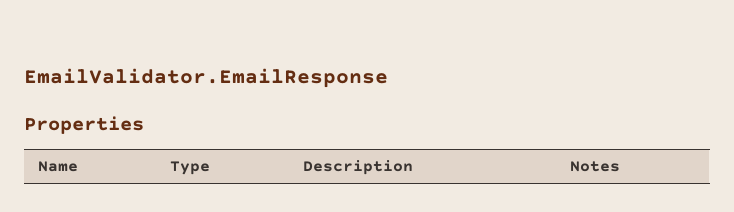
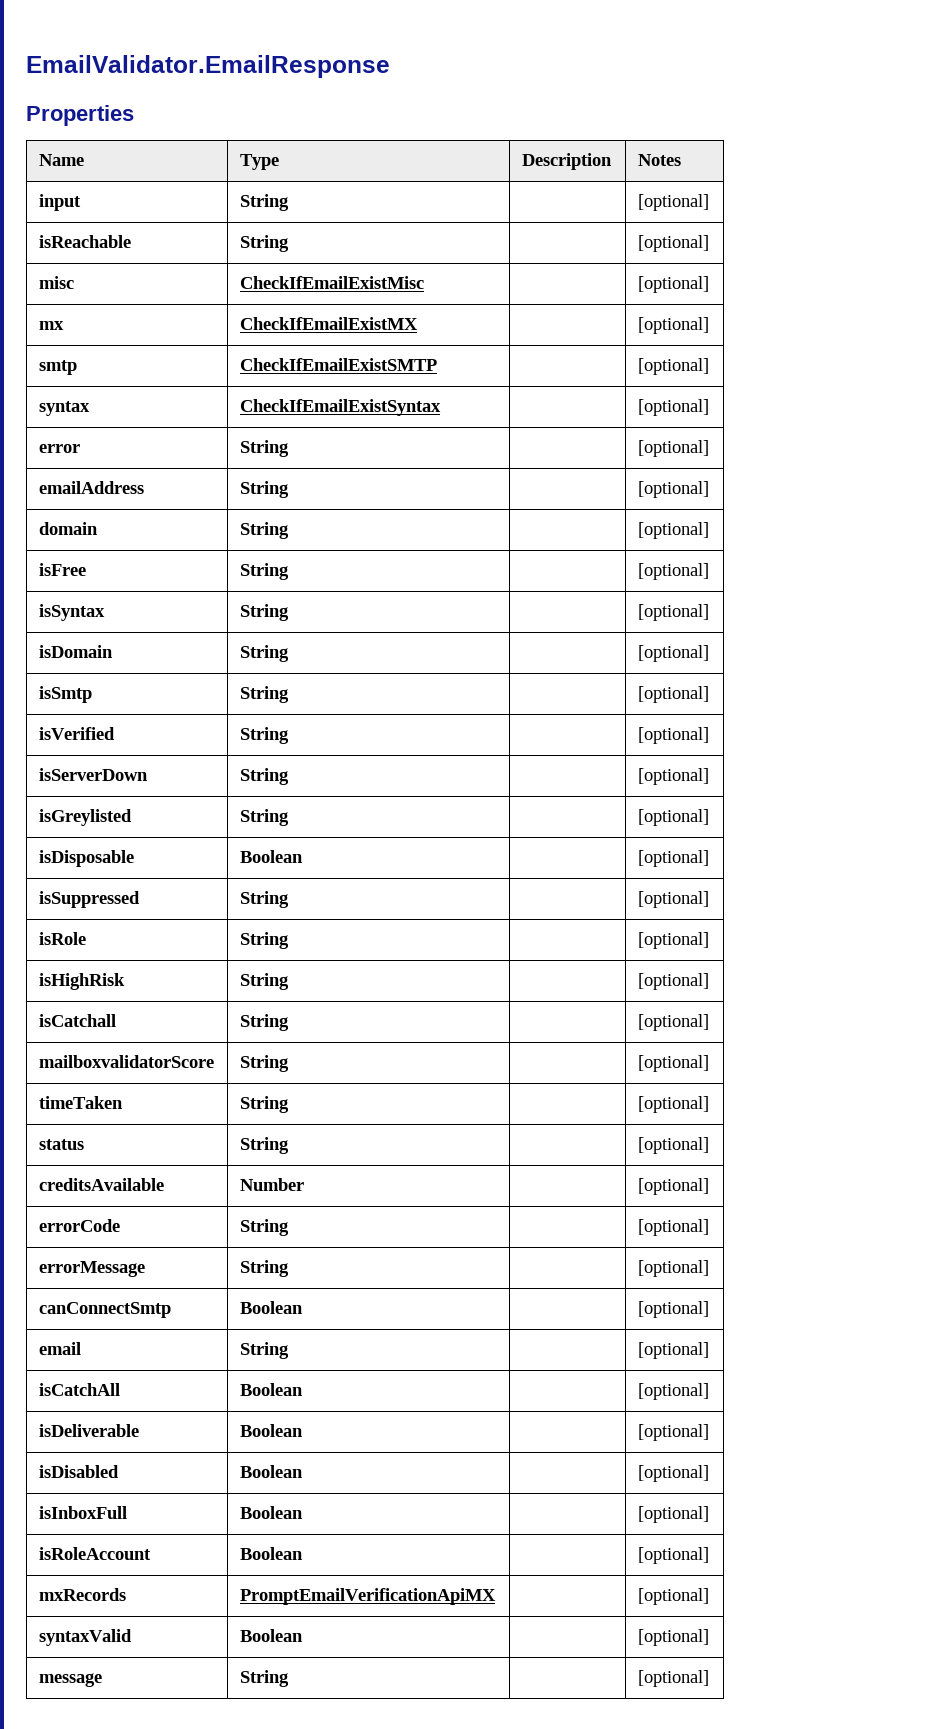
(621, 166) none -> [38,194,81,211] [239,194,289,211] [637,194,709,211] [38,235,131,248] [239,235,289,252] [637,235,709,252] [38,276,74,289] [239,276,424,289] [637,276,709,293] [38,321,64,330] [239,317,418,330] [637,317,709,334] [38,360,77,375] [239,358,437,371] [637,358,709,375] [38,401,90,416] [239,399,441,416] [637,399,709,416] [38,444,80,453] [239,440,289,457] [637,440,709,457] [38,481,144,494] [239,481,289,498] [637,481,709,498] [38,522,98,535] [239,522,289,539] [637,522,709,539] [38,563,86,576] [239,563,289,580] [637,563,709,580] [38,604,105,621] [239,604,289,621] [637,604,709,621] [38,645,113,658] [239,645,289,662] [637,645,709,662] [38,686,92,703] [239,686,289,703] [637,686,709,703] [38,727,115,740] [239,727,289,744] [637,727,709,744] [38,768,148,781] [239,768,289,785] [637,768,709,785] [38,809,132,826] [239,809,289,826] [637,809,709,826] [38,850,134,867] [239,850,303,863] [637,850,709,867] [38,891,140,908] [239,891,289,908] [637,891,709,908] [38,932,86,945] [239,932,289,949] [637,932,709,949] [38,973,125,990] [239,973,289,990] [637,973,709,990] [38,1014,116,1027] [239,1014,289,1031] [637,1014,709,1031] [38,1055,214,1068] [239,1055,289,1072] [637,1055,709,1072] [38,1096,123,1109] [239,1096,289,1113] [637,1096,709,1113] [38,1139,84,1150] [239,1137,289,1154] [637,1137,709,1154] [38,1178,164,1191] [239,1178,304,1191] [637,1178,709,1195] [38,1219,120,1232] [239,1219,289,1236] [637,1219,709,1236] [38,1261,145,1277] [239,1260,289,1277] [637,1260,709,1277] [38,1302,171,1318] [239,1301,303,1314] [637,1301,709,1318] [38,1342,81,1355] [239,1342,289,1359] [637,1342,709,1359] [38,1383,120,1396] [239,1383,303,1396] [637,1383,709,1400] [38,1424,139,1437] [239,1424,303,1437] [637,1424,709,1441] [38,1465,119,1478] [239,1465,303,1478] [637,1465,709,1482] [38,1506,127,1519] [239,1506,303,1519] [637,1506,709,1523] [38,1547,151,1560] [239,1547,303,1560] [637,1547,709,1564] [38,1588,126,1601] [239,1588,496,1605] [637,1588,709,1605] [38,1629,132,1646] [239,1629,303,1642] [637,1629,709,1646] [38,1673,102,1687] [239,1670,289,1687] [637,1670,709,1687] // input | String | | [optional] // isReachable | String | | [optional] // misc | CheckIfEmailExistMisc | | [optional] // mx | CheckIfEmailExistMX | | [optional] // smtp | CheckIfEmailExistSMTP | | [optional] // syntax | CheckIfEmailExistSyntax | | [optional] // error | String | | [optional] // emailAddress | String | | [optional] // domain | String | | [optional] // isFree | String | | [optional] // isSyntax | String | | [optional] // isDomain | String | | [optional] // isSmtp | String | | [optional] // isVerified | String | | [optional] // isServerDown | String | | [optional] // isGreylisted | String | | [optional] // isDisposable | Boolean | | [optional] // isSuppressed | String | | [optional] // isRole | String | | [optional] // isHighRisk | String | | [optional] // isCatchall | String | | [optional] // mailboxvalidatorScore | String | | [optional] // timeTaken | String | | [optional] // status | String | | [optional] // creditsAvailable | Number | | [optional] // errorCode | String | | [optional] // errorMessage | String | | [optional] // canConnectSmtp | Boolean | | [optional] // email | String | | [optional] // isCatchAll | Boolean | | [optional] // isDeliverable | Boolean | | [optional] // isDisabled | Boolean | | [optional] // isInboxFull | Boolean | | [optional] // isRoleAccount | Boolean | | [optional] // mxRecords | PromptEmailVerificationApiMX | | [optional] // syntaxValid | Boolean | | [optional] // message | String | | [optional]

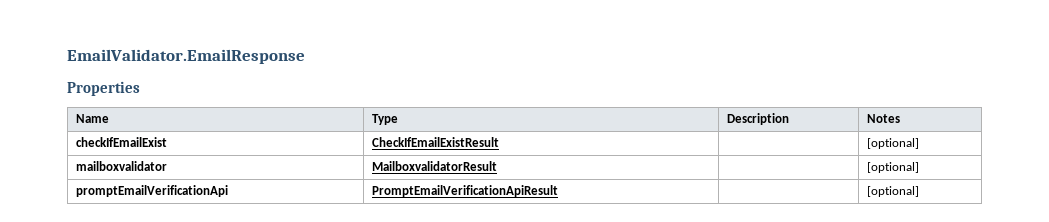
[38,194,81,211] [239,194,289,211] [637,194,709,211] [38,235,131,248] [239,235,289,252] [637,235,709,252] [38,276,74,289] [239,276,424,289] [637,276,709,293] [38,321,64,330] [239,317,418,330] [637,317,709,334] [38,360,77,375] [239,358,437,371] [637,358,709,375] [38,401,90,416] [239,399,441,416] [637,399,709,416] [38,444,80,453] [239,440,289,457] [637,440,709,457] [38,481,144,494] [239,481,289,498] [637,481,709,498] [38,522,98,535] [239,522,289,539] [637,522,709,539] [38,563,86,576] [239,563,289,580] [637,563,709,580] [38,604,105,621] [239,604,289,621] [637,604,709,621] [38,645,113,658] [239,645,289,662] [637,645,709,662] [38,686,92,703] [239,686,289,703] [637,686,709,703] [38,727,115,740] [239,727,289,744] [637,727,709,744] [38,768,148,781] [239,768,289,785] [637,768,709,785] [38,809,132,826] [239,809,289,826] [637,809,709,826] [38,850,134,867] [239,850,303,863] [637,850,709,867] [38,891,140,908] [239,891,289,908] [637,891,709,908] [38,932,86,945] [239,932,289,949] [637,932,709,949] [38,973,125,990] [239,973,289,990] [637,973,709,990] [38,1014,116,1027] [239,1014,289,1031] [637,1014,709,1031] [38,1055,214,1068] [239,1055,289,1072] [637,1055,709,1072] [38,1096,123,1109] [239,1096,289,1113] [637,1096,709,1113] [38,1139,84,1150] [239,1137,289,1154] [637,1137,709,1154] [38,1178,164,1191] [239,1178,304,1191] [637,1178,709,1195] [38,1219,120,1232] [239,1219,289,1236] [637,1219,709,1236] [38,1261,145,1277] [239,1260,289,1277] [637,1260,709,1277] [38,1302,171,1318] [239,1301,303,1314] [637,1301,709,1318] [38,1342,81,1355] [239,1342,289,1359] [637,1342,709,1359] [38,1383,120,1396] [239,1383,303,1396] [637,1383,709,1400] [38,1424,139,1437] [239,1424,303,1437] [637,1424,709,1441] [38,1465,119,1478] [239,1465,303,1478] [637,1465,709,1482] [38,1506,127,1519] [239,1506,303,1519] [637,1506,709,1523] [38,1547,151,1560] [239,1547,303,1560] [637,1547,709,1564] [38,1588,126,1601] [239,1588,496,1605] [637,1588,709,1605] [38,1629,132,1646] [239,1629,303,1642] [637,1629,709,1646] [38,1673,102,1687] [239,1670,289,1687] [637,1670,709,1687] input | String | | [optional] // isReachable | String | | [optional] // misc | CheckIfEmailExistMisc | | [optional] // mx | CheckIfEmailExistMX | | [optional] // smtp | CheckIfEmailExistSMTP | | [optional] // syntax | CheckIfEmailExistSyntax | | [optional] // error | String | | [optional] // emailAddress | String | | [optional] // domain | String | | [optional] // isFree | String | | [optional] // isSyntax | String | | [optional] // isDomain | String | | [optional] // isSmtp | String | | [optional] // isVerified | String | | [optional] // isServerDown | String | | [optional] // isGreylisted | String | | [optional] // isDisposable | Boolean | | [optional] // isSuppressed | String | | [optional] // isRole | String | | [optional] // isHighRisk | String | | [optional] // isCatchall | String | | [optional] // mailboxvalidatorScore | String | | [optional] // timeTaken | String | | [optional] // status | String | | [optional] // creditsAvailable | Number | | [optional] // errorCode | String | | [optional] // errorMessage | String | | [optional] // canConnectSmtp | Boolean | | [optional] // email | String | | [optional] // isCatchAll | Boolean | | [optional] // isDeliverable | Boolean | | [optional] // isDisabled | Boolean | | [optional] // isInboxFull | Boolean | | [optional] // isRoleAccount | Boolean | | [optional] // mxRecords | PromptEmailVerificationApiMX | | [optional] // syntaxValid | Boolean | | [optional] // message | String | | [optional] -> [75,137,167,147] [371,137,499,147] [866,138,919,149] [75,161,167,171] [371,161,497,171] [866,162,919,173] [75,185,228,197] [371,185,558,197] [866,186,919,197] checkIfEmailExist | CheckIfEmailExistResult | | [optional] // mailboxvalidator | MailboxvalidatorResult | | [optional] // promptEmailVerificationApi | PromptEmailVerificationApiResult | | [optional]

